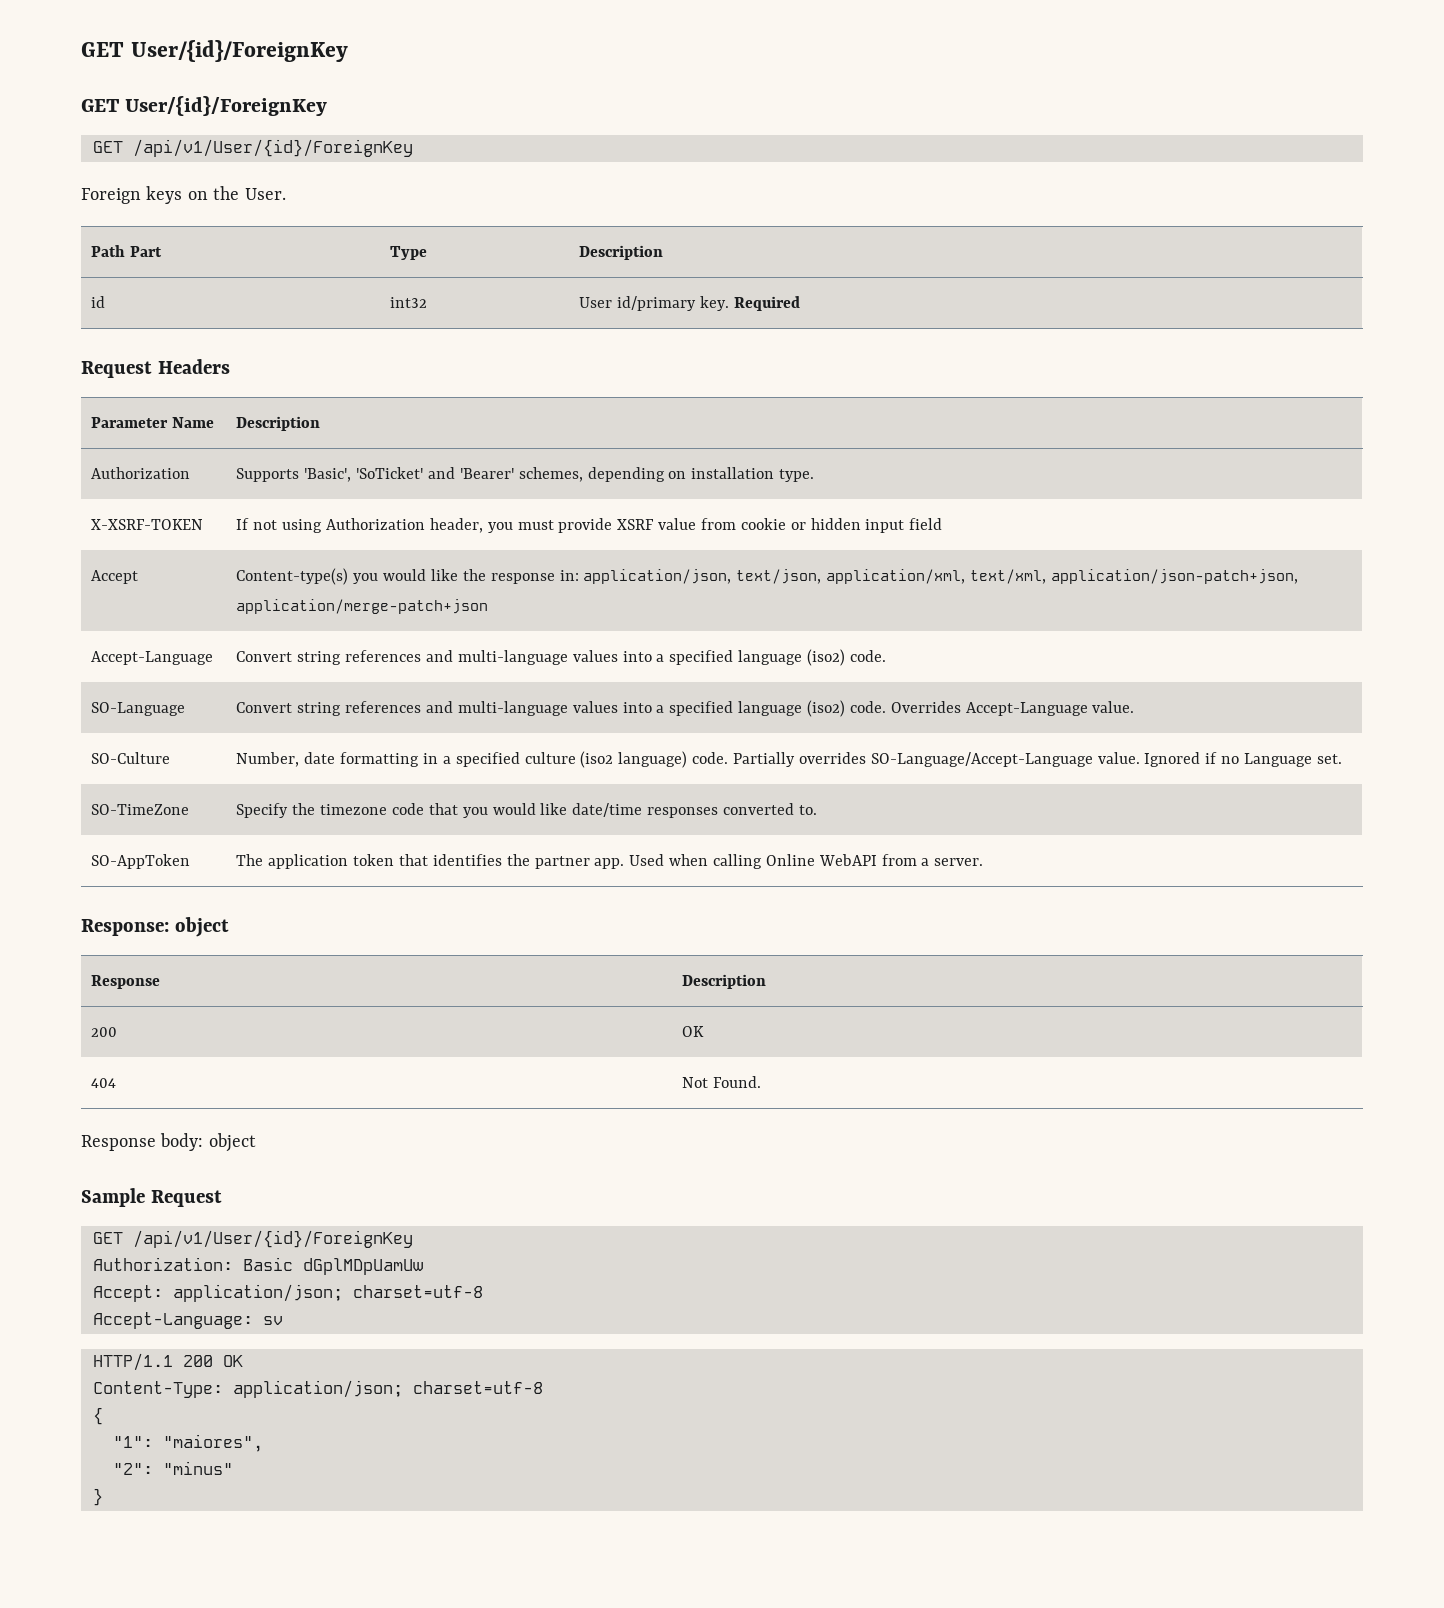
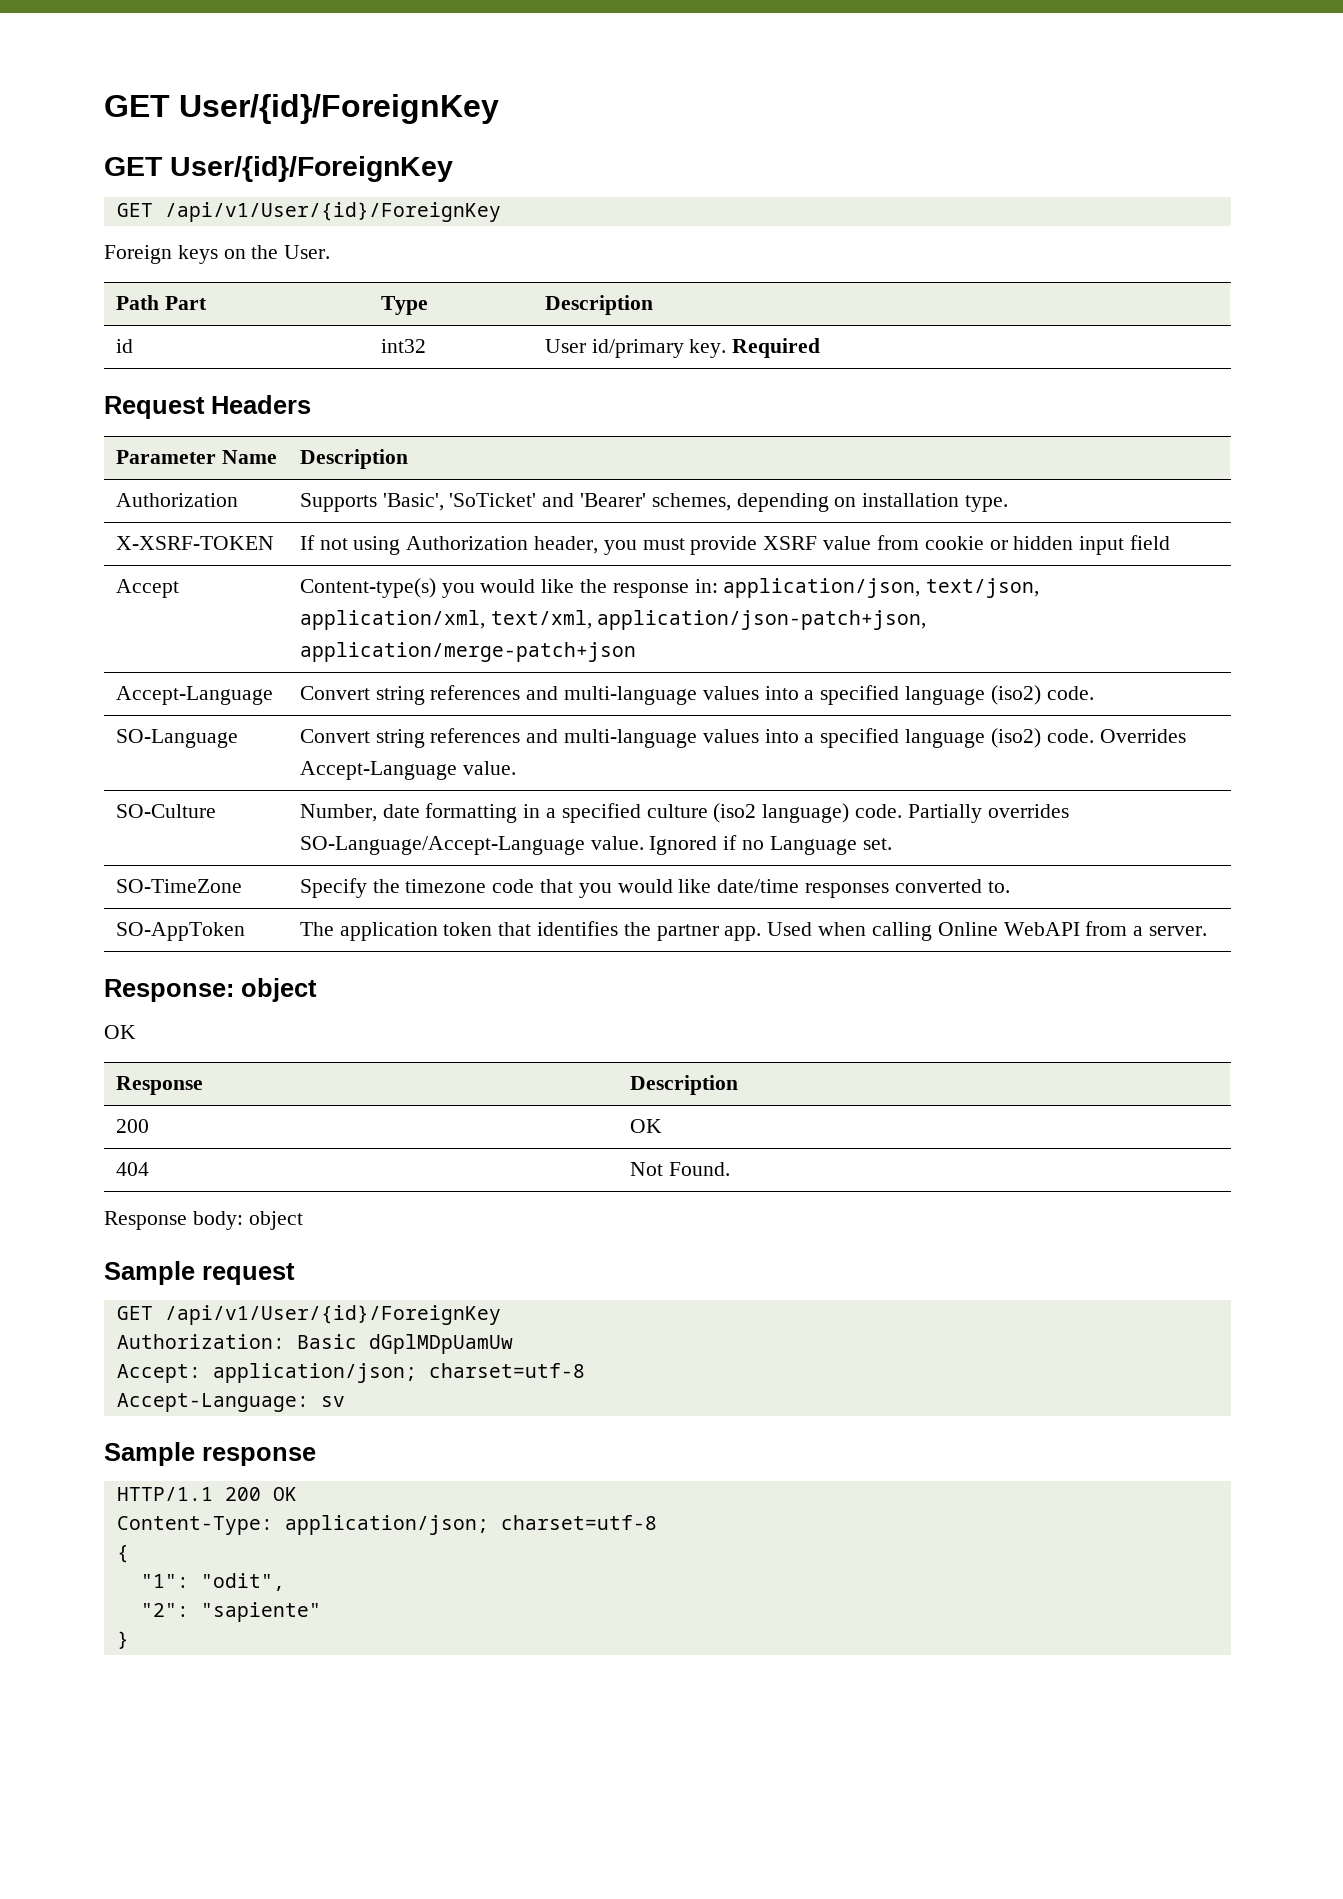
(229, 927) none -> [104,1025,136,1039] // OK
[150,1190,222,1207] Request -> [202,1263,295,1285] request
(283, 1320) none -> [104,1442,316,1466] // Sample response
[163,1434,263,1452] "maiores", -> [200,1573,285,1591] "odit",
[163,1461,233,1475] "minus" -> [200,1602,321,1622] "sapiente"

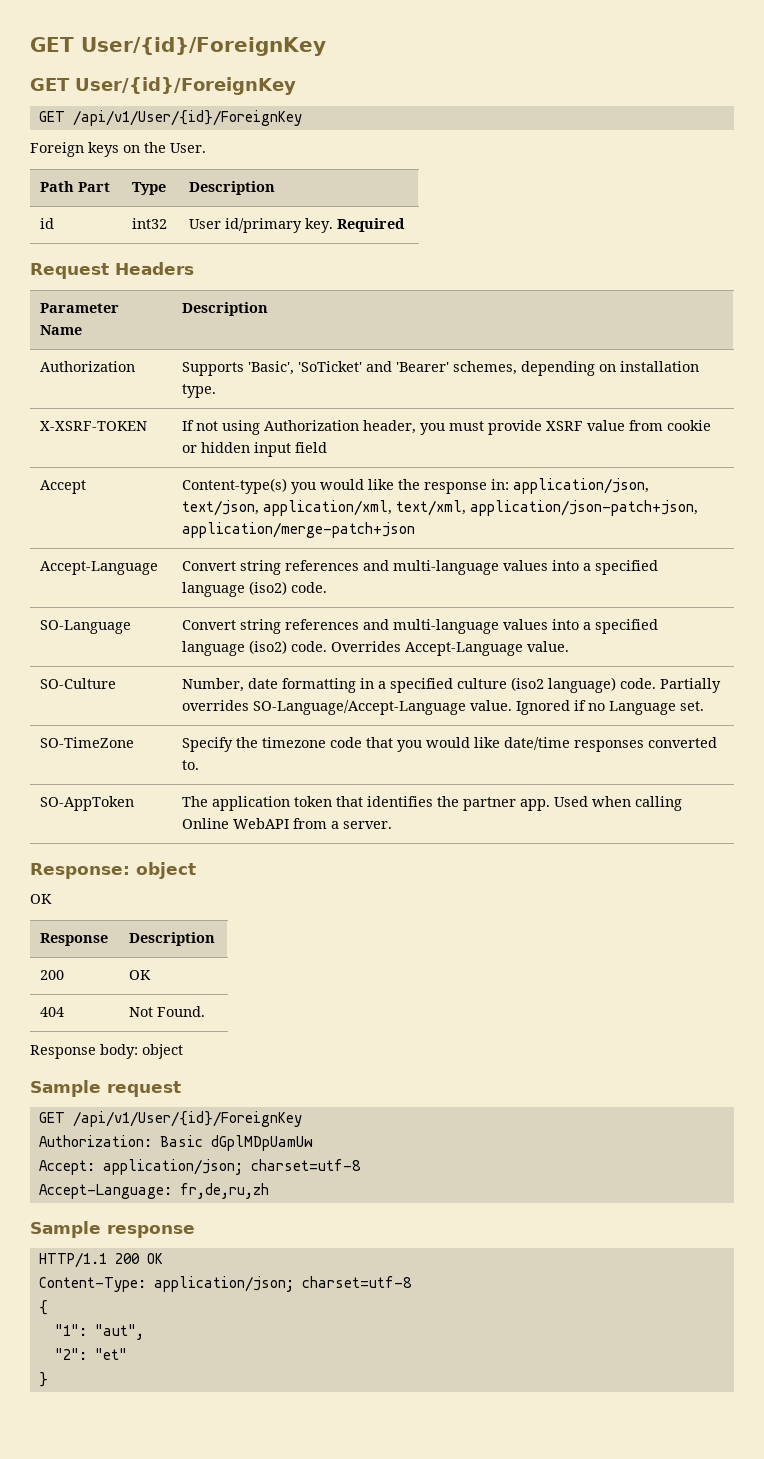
[320,1396,345,1407] sv -> [179,1183,269,1199] fr,de,ru,zh
[200,1573,285,1591] "odit", -> [94,1324,144,1340] "aut",
[200,1602,321,1622] "sapiente" -> [94,1348,127,1360] "et"

